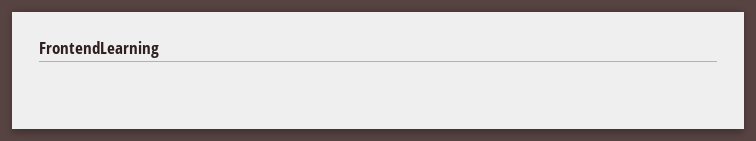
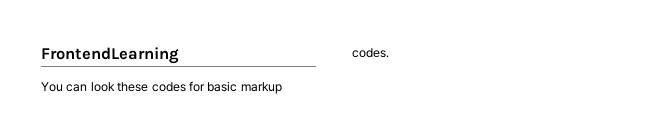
(159, 49) none -> [41,81,282,94] [352,48,389,58] // You can look these codes for basic markup codes.

